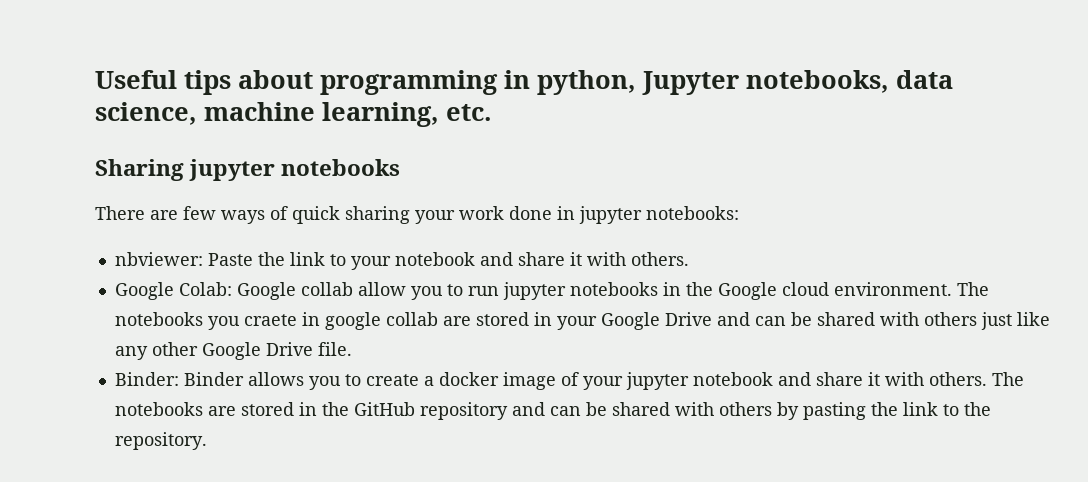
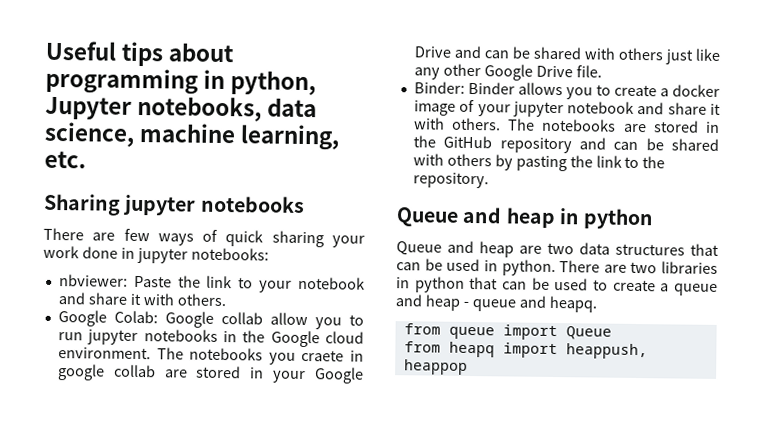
(207, 441) none -> [396,206,655,230] [396,240,719,258] [396,258,718,277] [396,276,718,296] [395,294,598,313] [403,323,612,341] [403,341,648,360] [403,359,468,375] // Queue and heap in python // Queue and heap are two data structures that can be used in python. There are two libraries in python that can be used to create a queue and heap - queue and heapq. // from queue import Queue // from heapq import heappush, heappop

